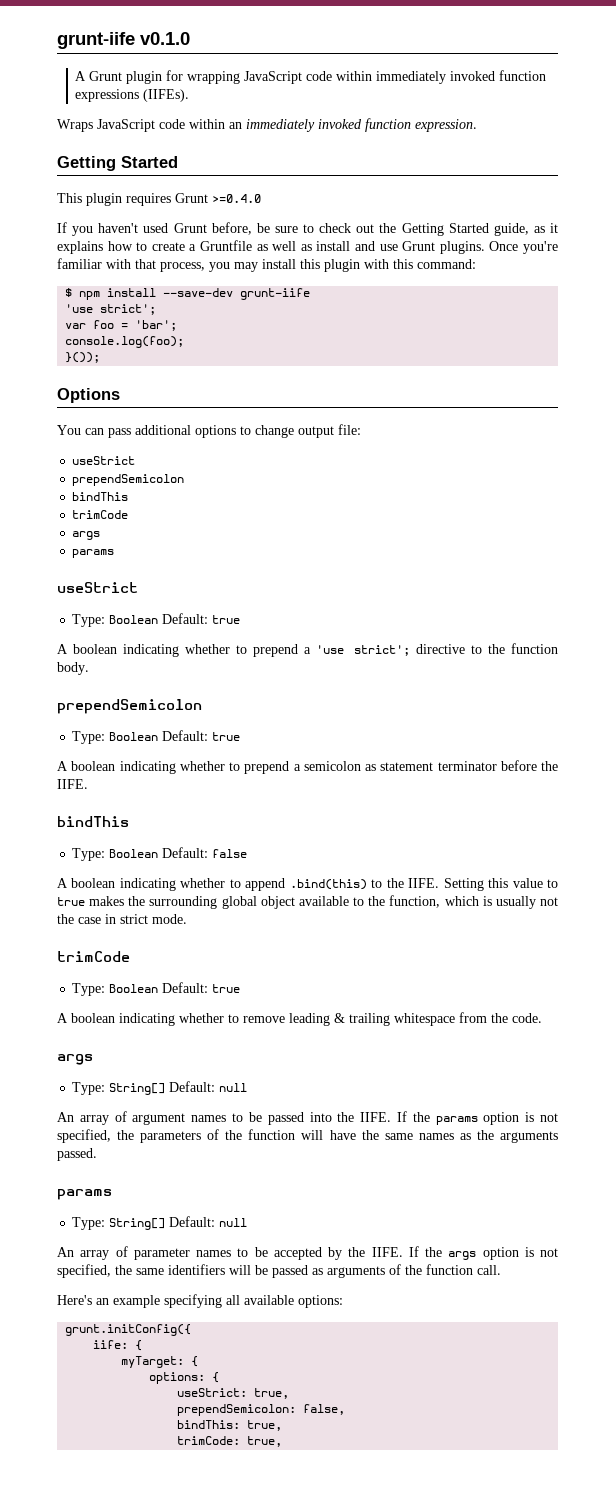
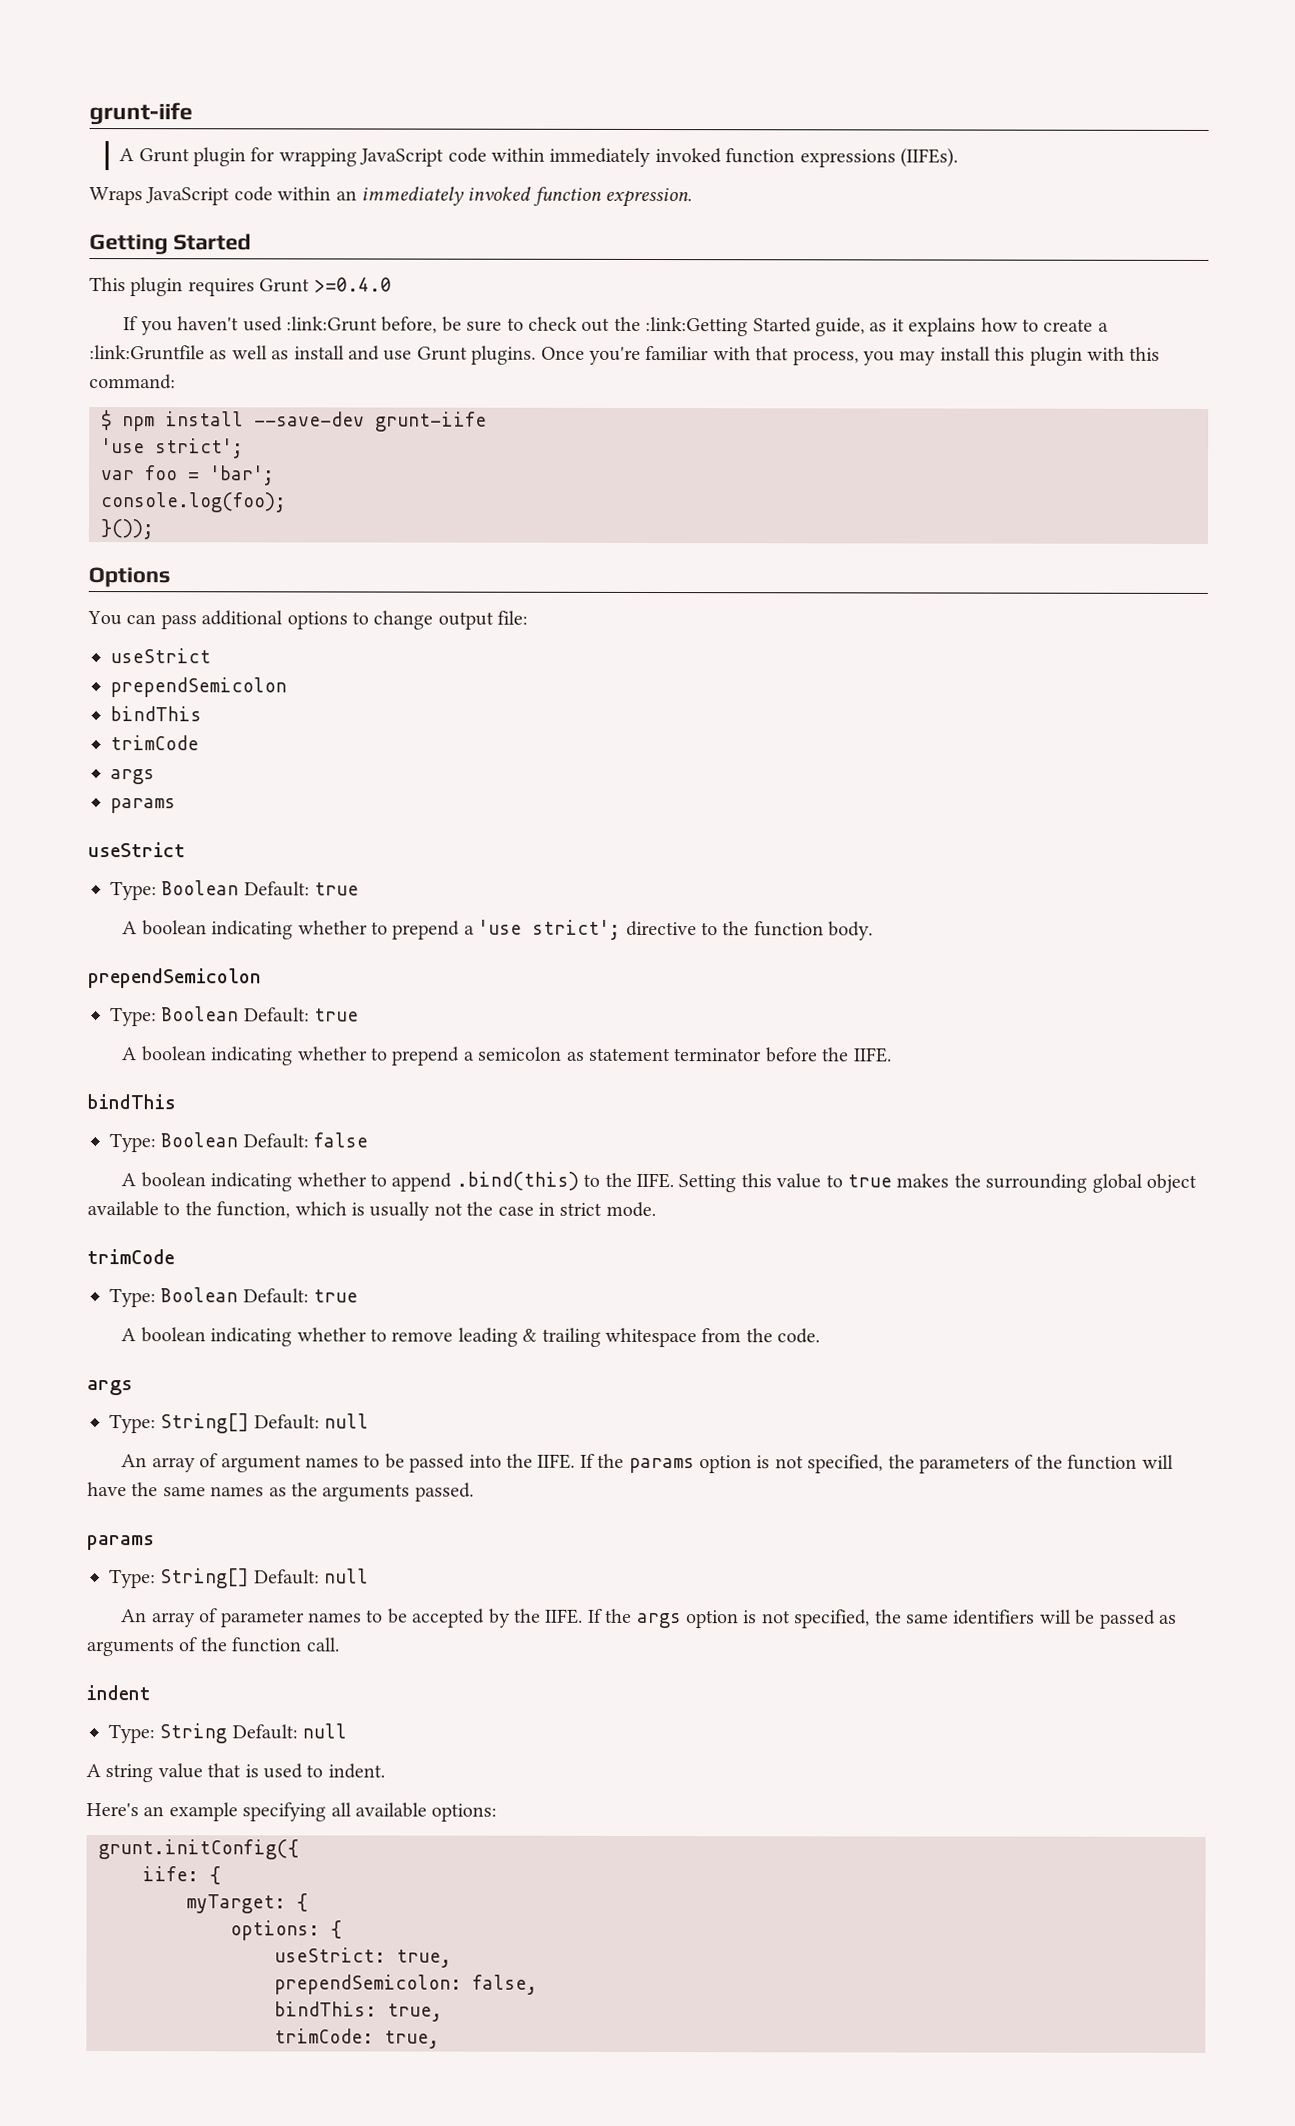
[57,32,190,49] grunt-iife v0.1.0 -> [89,102,193,126] grunt-iife
[173,223,207,233] Grunt -> [285,316,378,332] :link:Grunt
[401,223,444,236] Getting -> [645,316,749,337] :link:Getting
[199,240,252,251] Gruntfile -> [89,345,205,361] :link:Gruntfile
(501, 1270) none -> [86,1685,151,1701] [108,1723,348,1744] [86,1763,385,1783] // indent // Type: String Default: null // A string value that is used to indent.

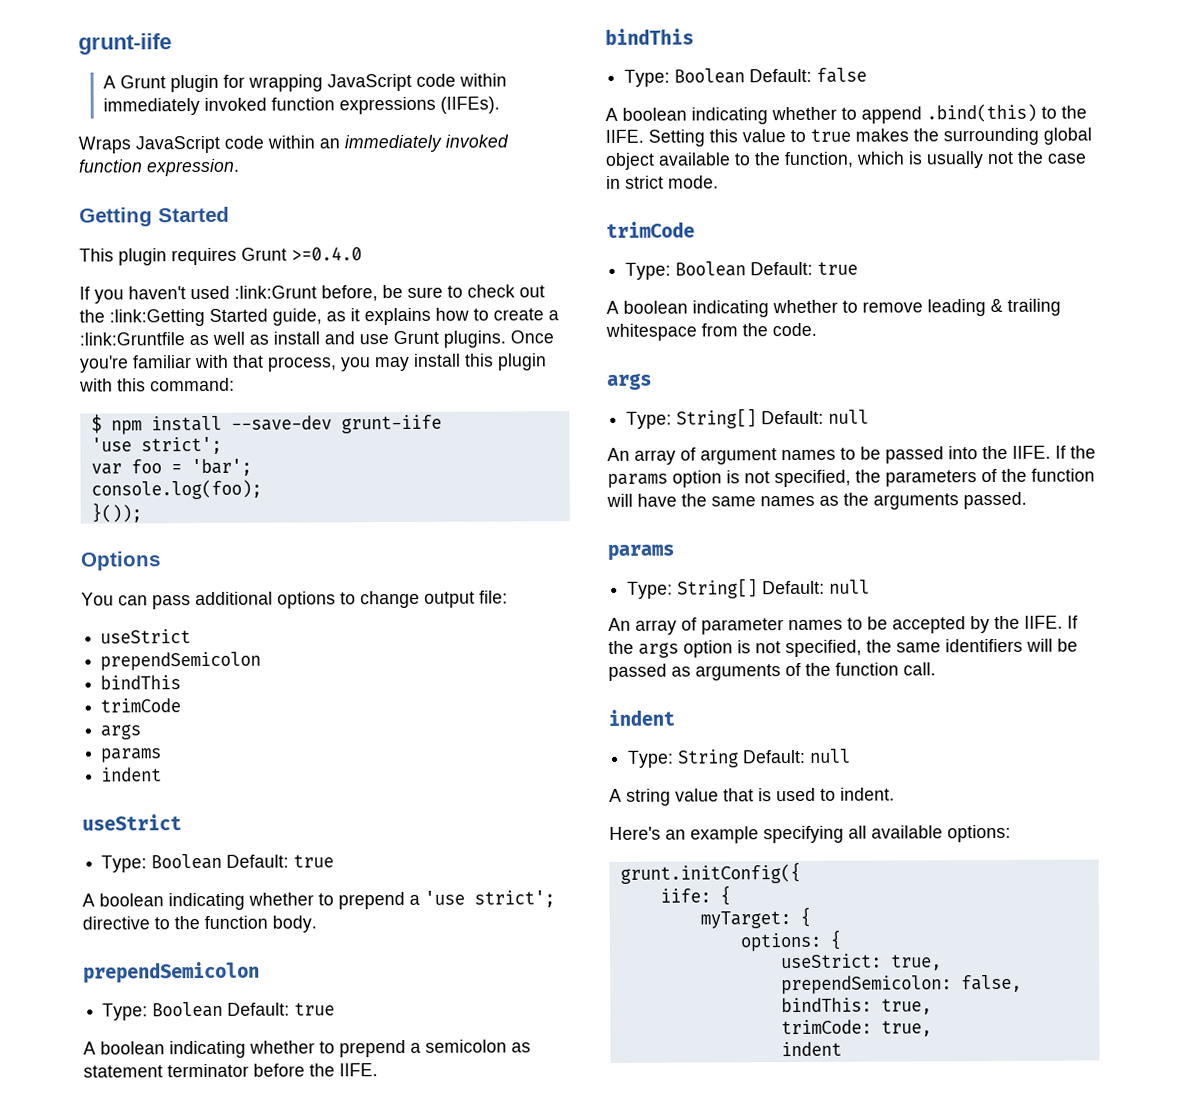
(176, 806) none -> [101,767,163,782] // indent
(440, 2039) none -> [780,1041,842,1057] // indent

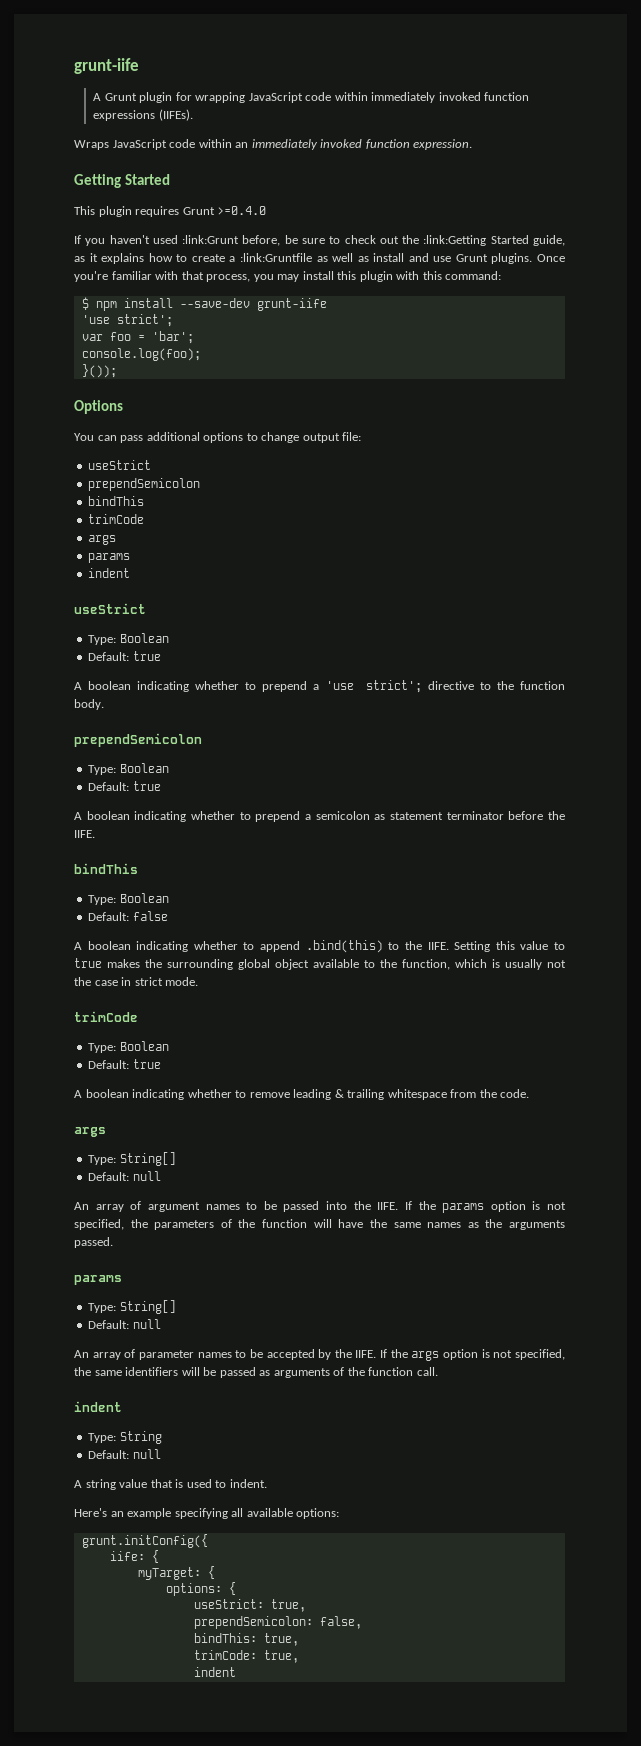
(223, 861) none -> (169, 638) //
(224, 1009) none -> (169, 768) //
(746, 76) none -> (169, 898) //
(747, 269) none -> (169, 1046) //
(758, 418) none -> (176, 1159) //
(759, 588) none -> (176, 1307) //
(740, 758) none -> (162, 1437) //

